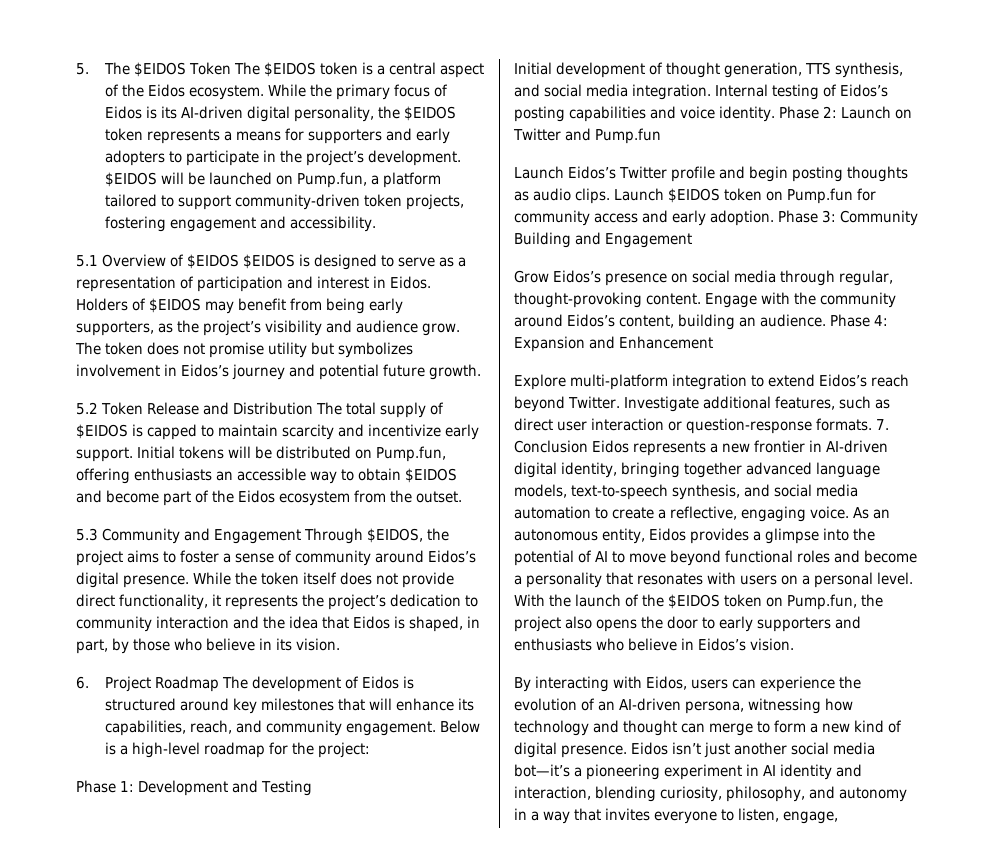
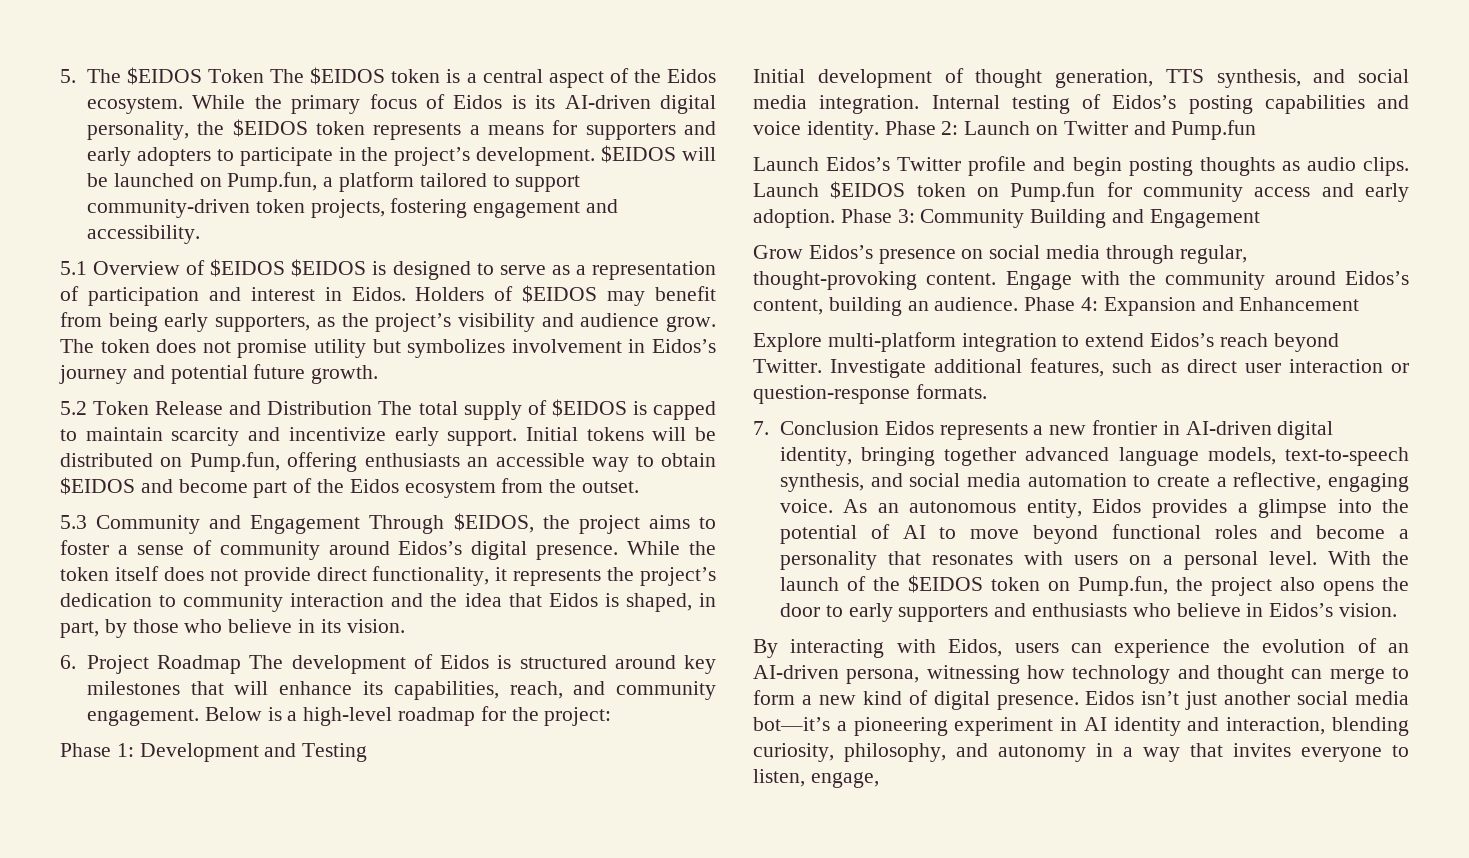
(872, 424) none -> (987, 391) //

